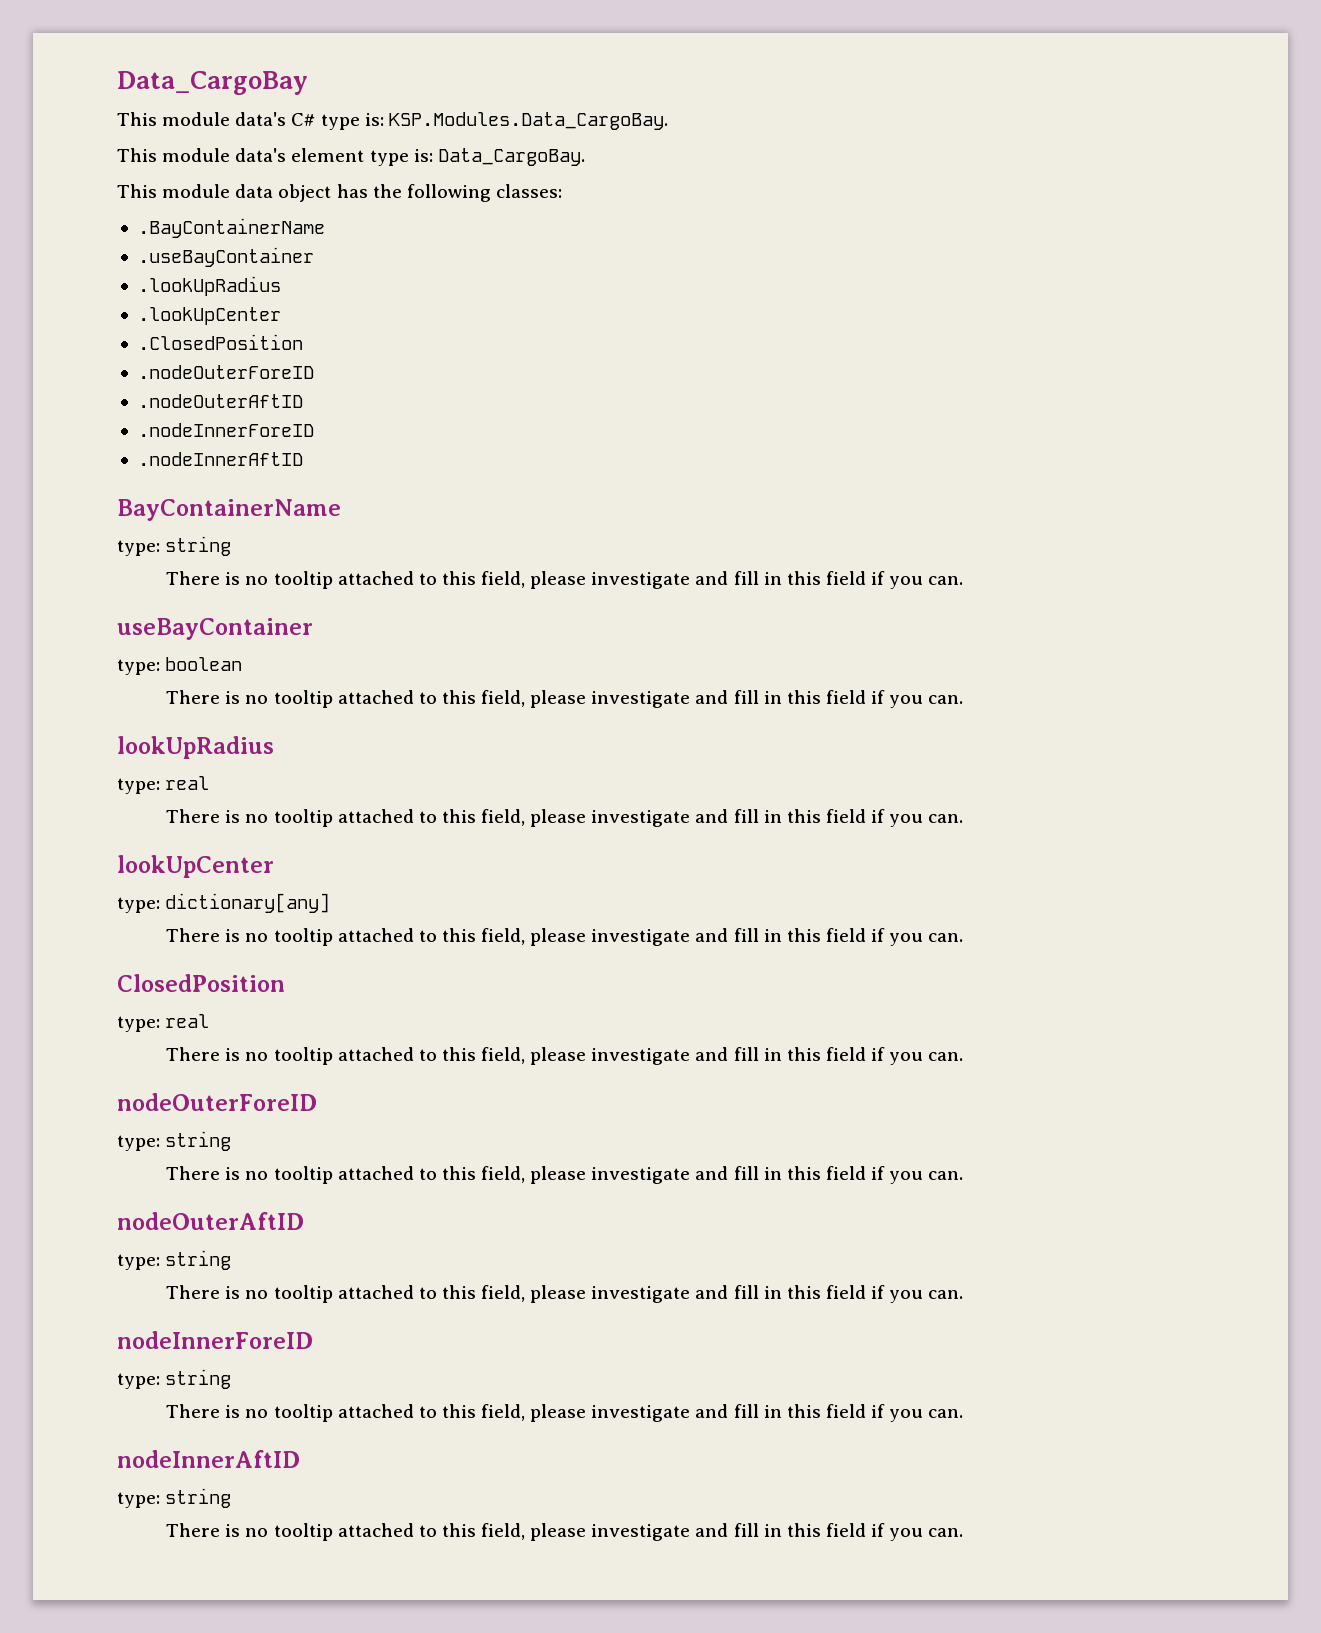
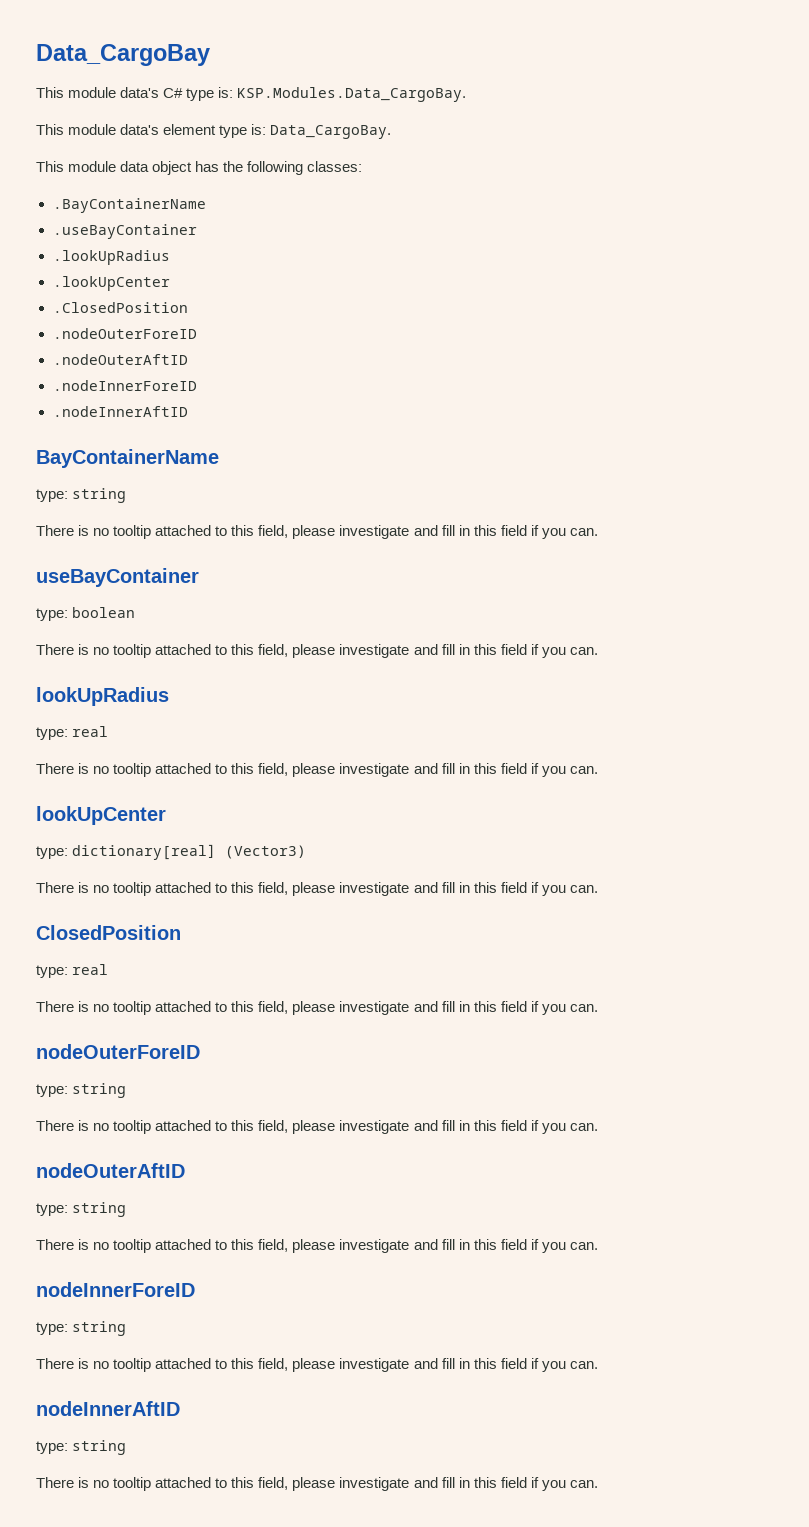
[165,893,331,913] dictionary[any] -> [72,844,307,860] dictionary[real] (Vector3)

